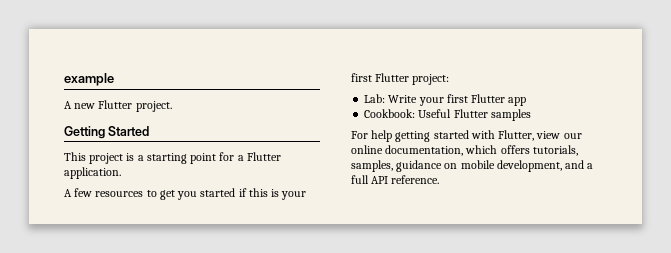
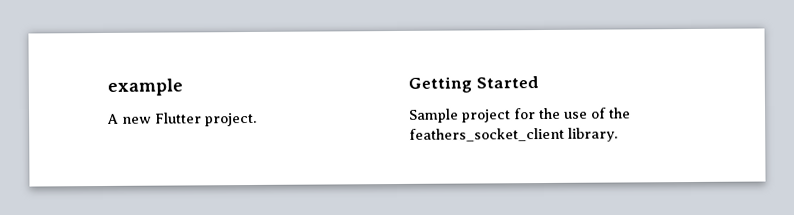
[64,152,281,164] [64,167,121,179] [64,188,307,200] [351,73,450,85] [364,94,527,106] [364,109,531,121] [351,130,582,142] [351,145,578,156] [351,160,594,172] [351,175,440,184] This project is a starting point for a Flutter application. // A few resources to get you started if this is your first Flutter project: // Lab: Write your first Flutter app // Cookbook: Useful Flutter samples // For help getting started with Flutter, view our online documentation, which offers tutorials, samples, guidance on mobile development, and a full API reference. -> [409,107,631,123] [409,127,618,142] Sample project for the use of the feathers_socket_client library.

